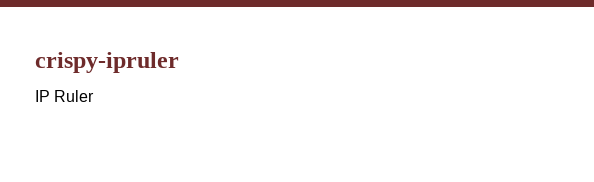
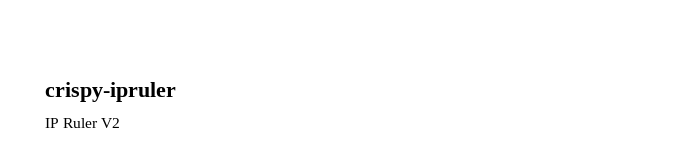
(95, 96) none -> [101,118,121,128] V2

